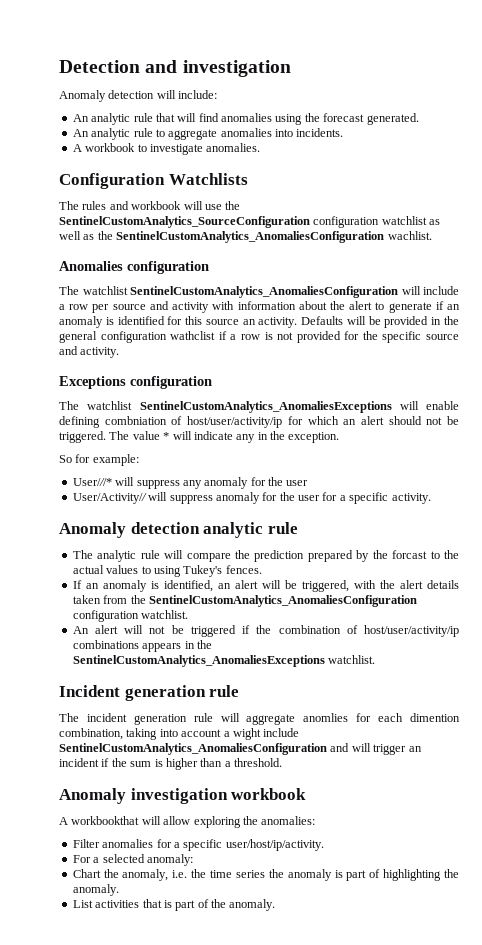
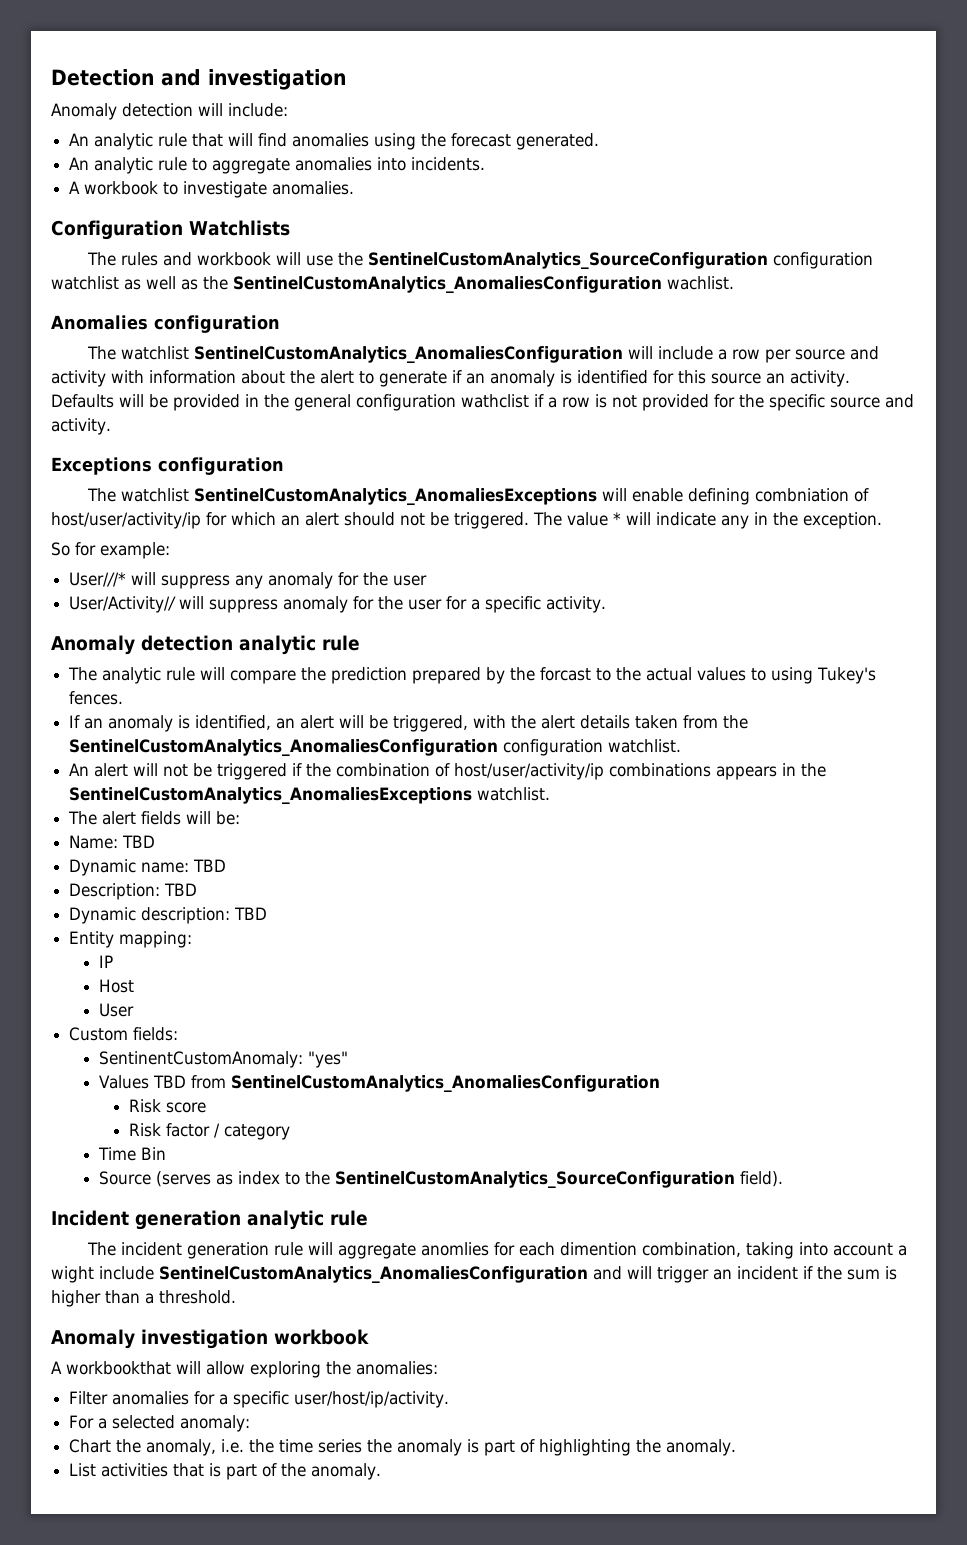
(376, 659) none -> [68,811,241,825] [69,835,156,849] [69,859,227,876] [69,883,198,900] [69,907,268,924] [69,931,193,948] [99,955,114,968] [99,979,135,993] [99,1003,135,1017] [69,1027,179,1041] [99,1051,349,1068] [99,1075,661,1093] [129,1099,207,1113] [129,1123,291,1140] [98,1147,167,1161] [99,1171,784,1189] // The alert fields will be: // Name: TBD // Dynamic name: TBD // Description: TBD // Dynamic description: TBD // Entity mapping: // IP // Host // User // Custom fields: // SentinentCustomAnomaly: "yes" // Values TBD from SentinelCustomAnalytics_AnomaliesConfiguration // Risk score // Risk factor / category // Time Bin // Source (serves as index to the SentinelCustomAnalytics_SourceConfiguration field).
(206, 693) none -> [247,1210,324,1230] analytic

